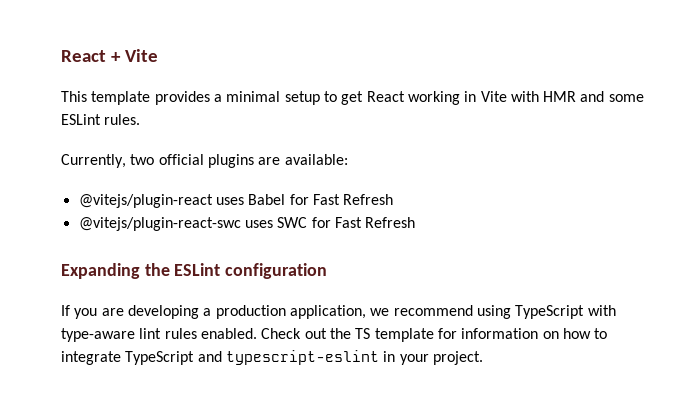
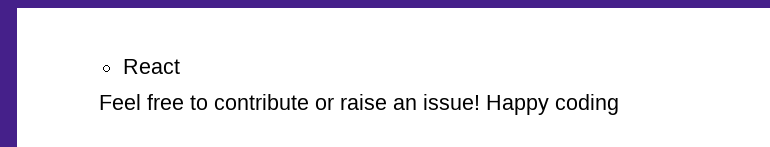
[61,49,158,62] [61,91,644,105] [61,114,141,125] [61,154,348,168] [78,194,394,208] [78,217,416,231] [61,263,328,279] [61,305,616,319] [61,328,608,342] [61,350,483,365] React + Vite // This template provides a minimal setup to get React working in Vite with HMR and some ESLint rules. // Currently, two official plugins are available: // @vitejs/plugin-react uses Babel for Fast Refresh // @vitejs/plugin-react-swc uses SWC for Fast Refresh // Expanding the ESLint configuration // If you are developing a production application, we recommend using TypeScript with type-aware lint rules enabled. Check out the TS template for information on how to integrate TypeScript and typescript-eslint in your project. -> [122,59,180,74] [99,94,619,115] React // Feel free to contribute or raise an issue! Happy coding

